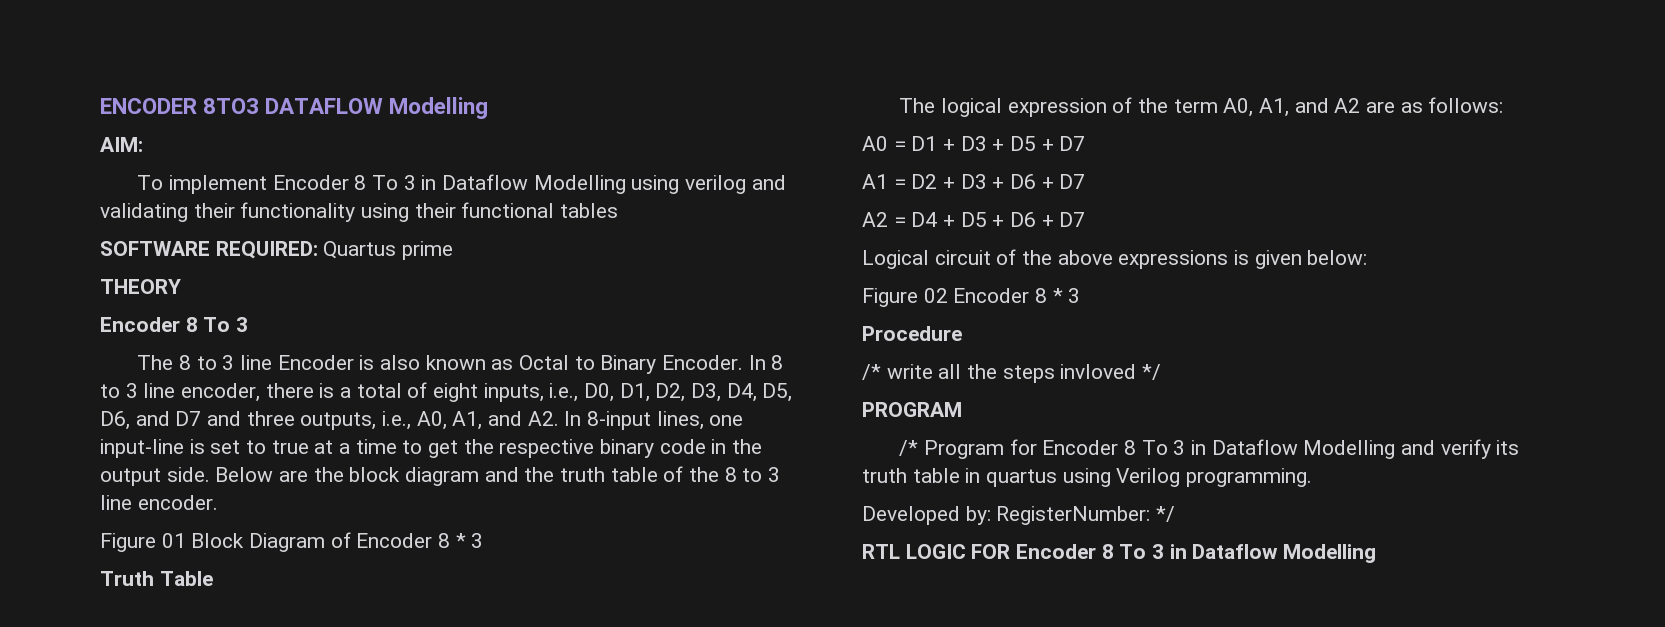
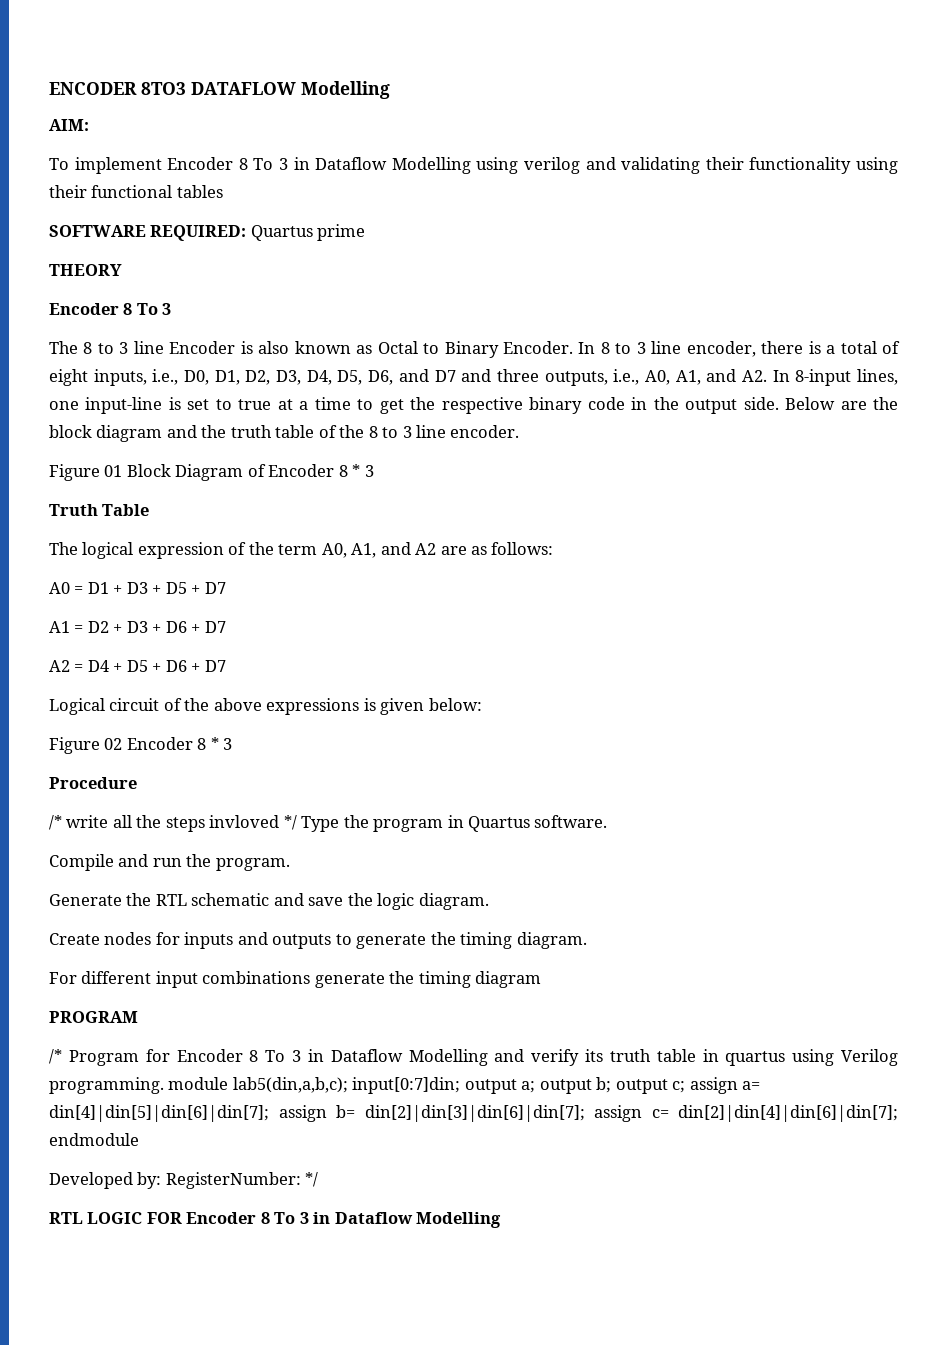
(1162, 372) none -> [301,815,608,832] [49,854,290,871] [49,893,489,910] [49,932,587,949] [49,971,542,988] Type the program in Quartus software. // Compile and run the program. // Generate the RTL schematic and save the logic diagram. // Create nodes for inputs and outputs to generate the timing diagram. // For different input combinations generate the timing diagram
(1313, 477) none -> [168,1077,761,1094] [49,1105,898,1122] [49,1133,139,1146] module lab5(din,a,b,c); input[0:7]din; output a; output b; output c; assign a= din[4]|din[5]|din[6]|din[7]; assign b= din[2]|din[3]|din[6]|din[7]; assign c= din[2]|din[4]|din[6]|din[7]; endmodule

